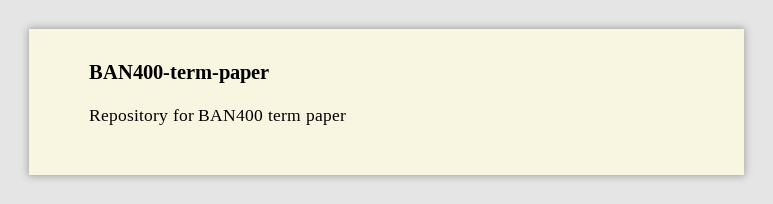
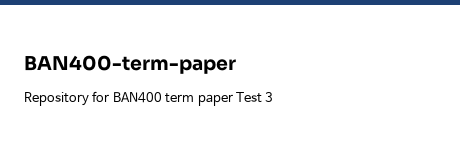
(346, 119) none -> [235,92,274,103] Test 3

